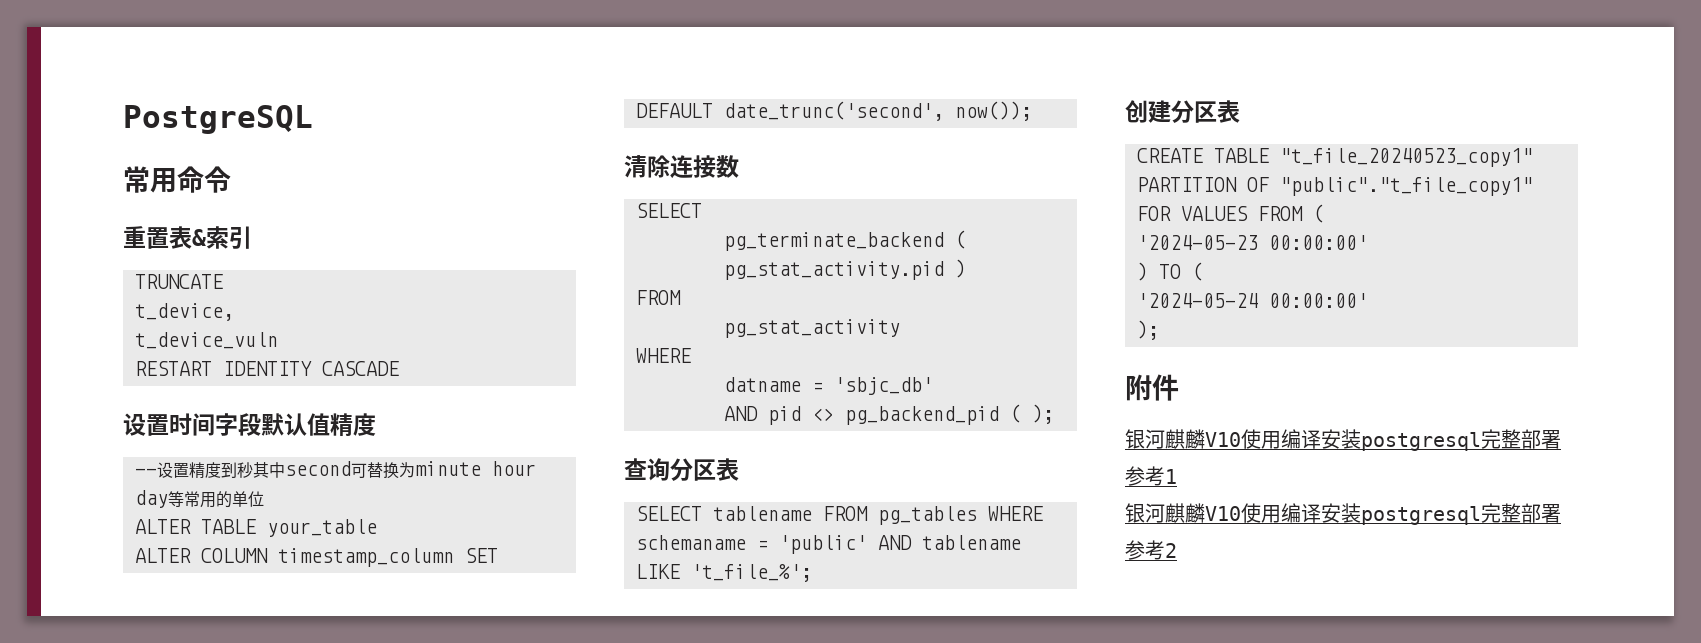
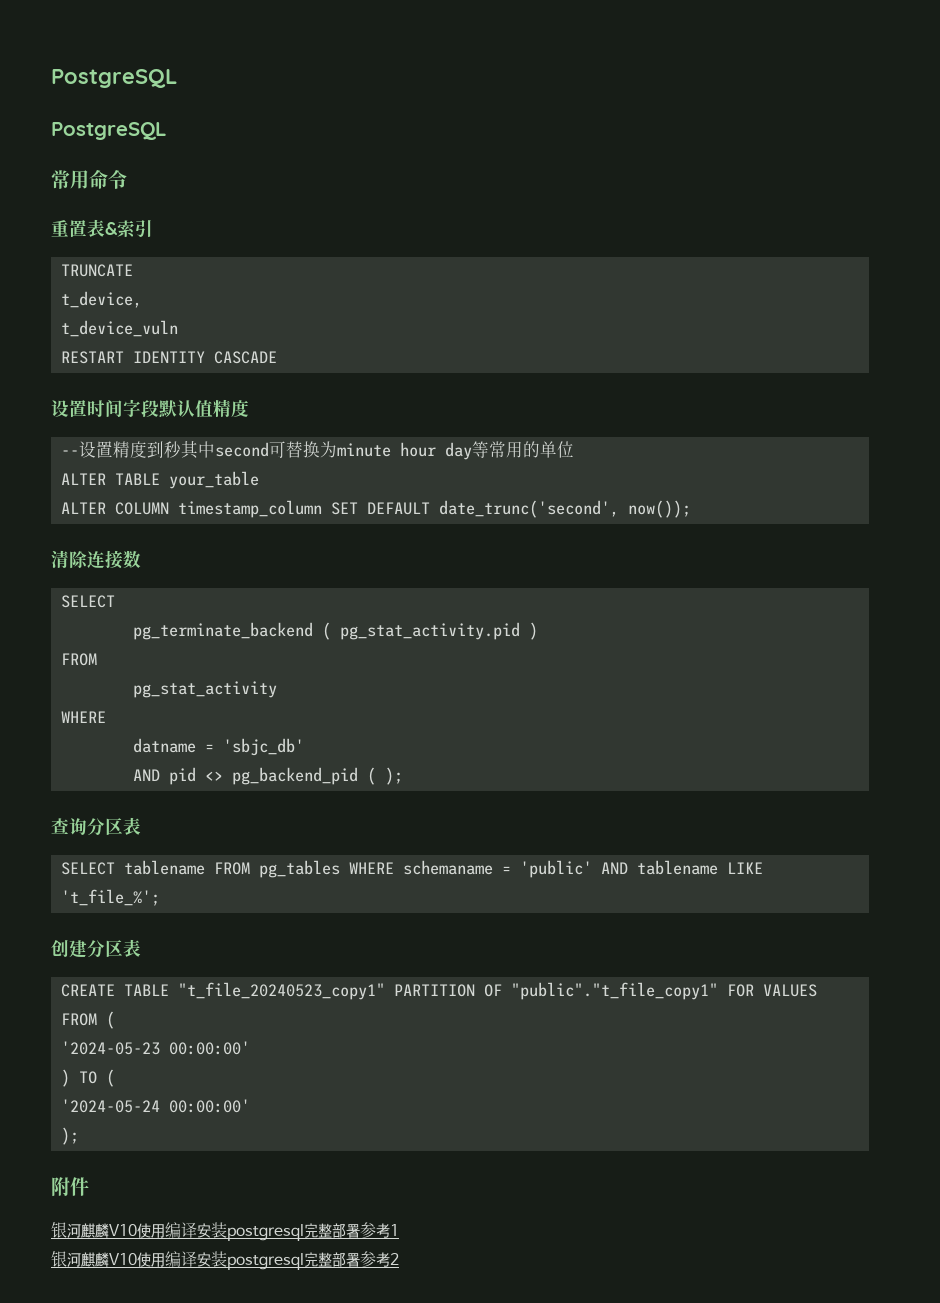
[123,105,313,134] PostgreSQL -> [51,69,177,88] [51,122,167,140] PostgreSQL // PostgreSQL

